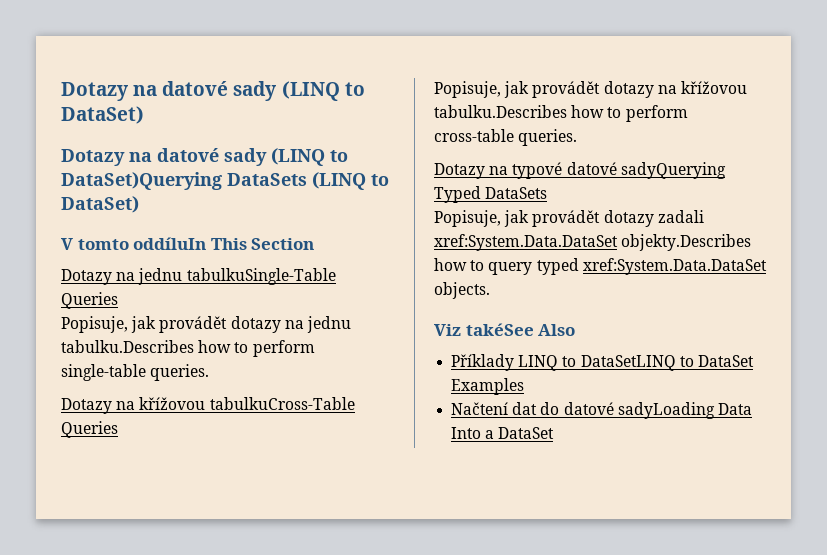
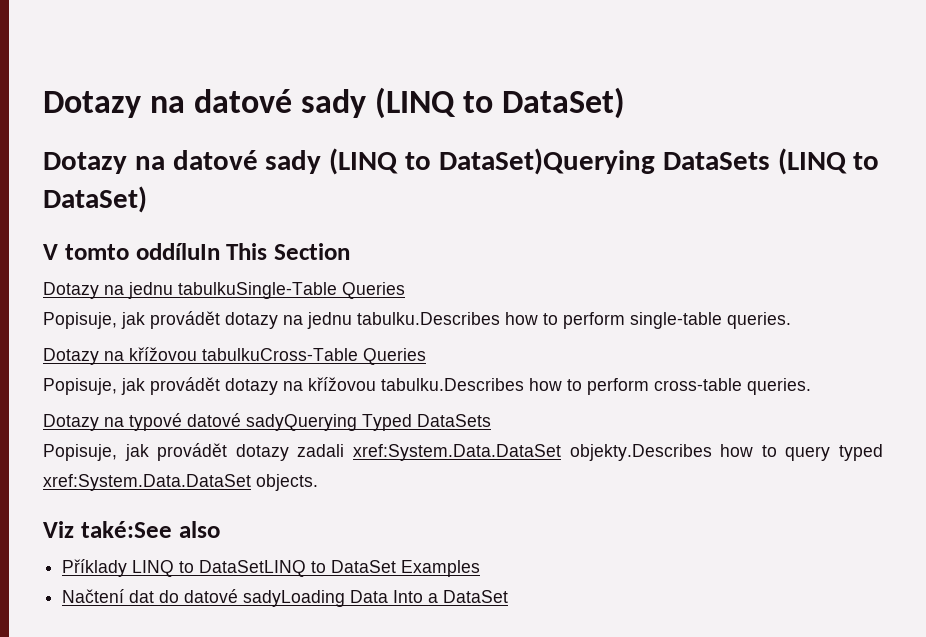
[465,323,576,336] takéSee Also -> [80,521,220,538] také:See also

